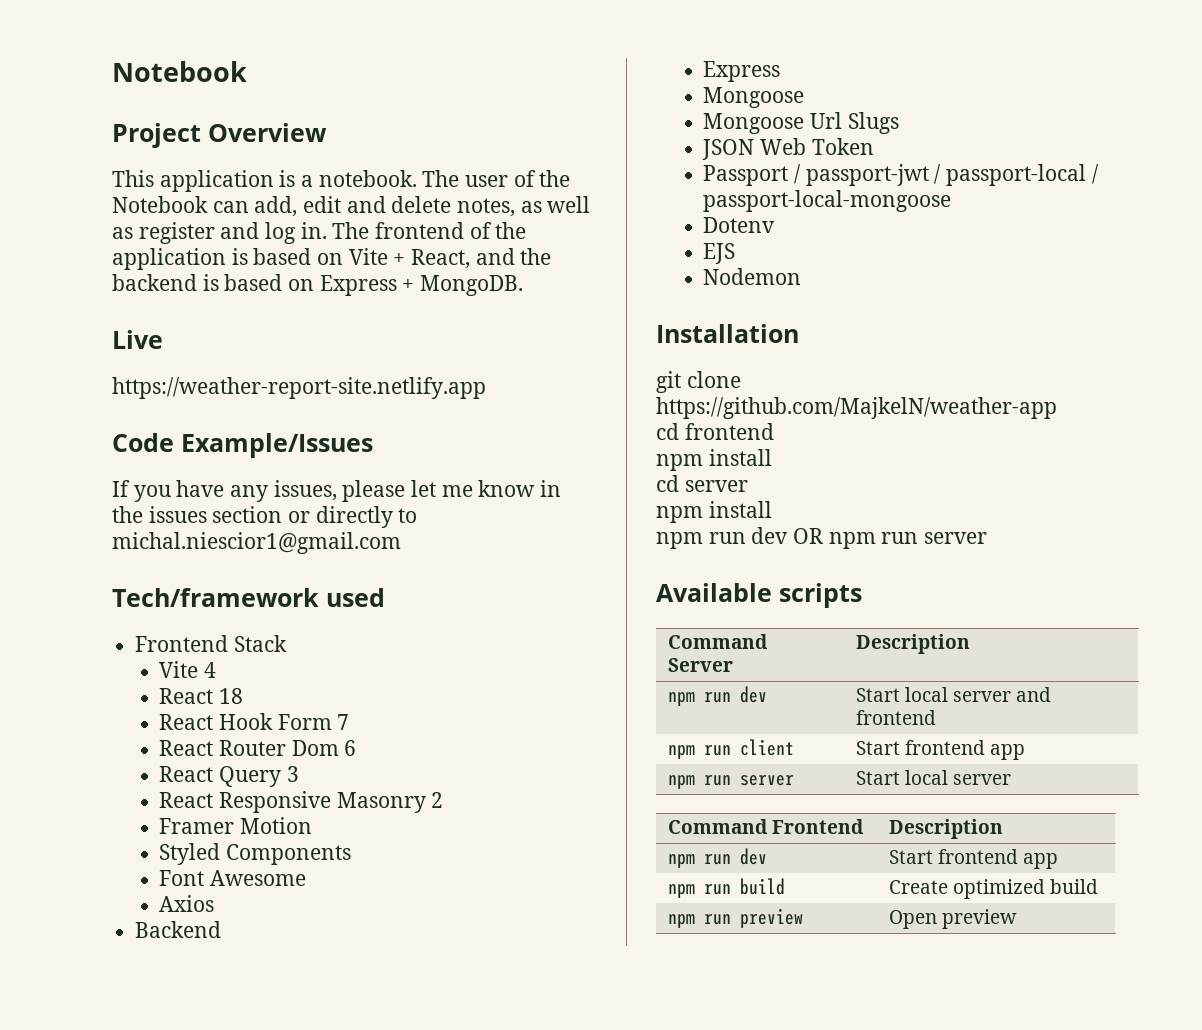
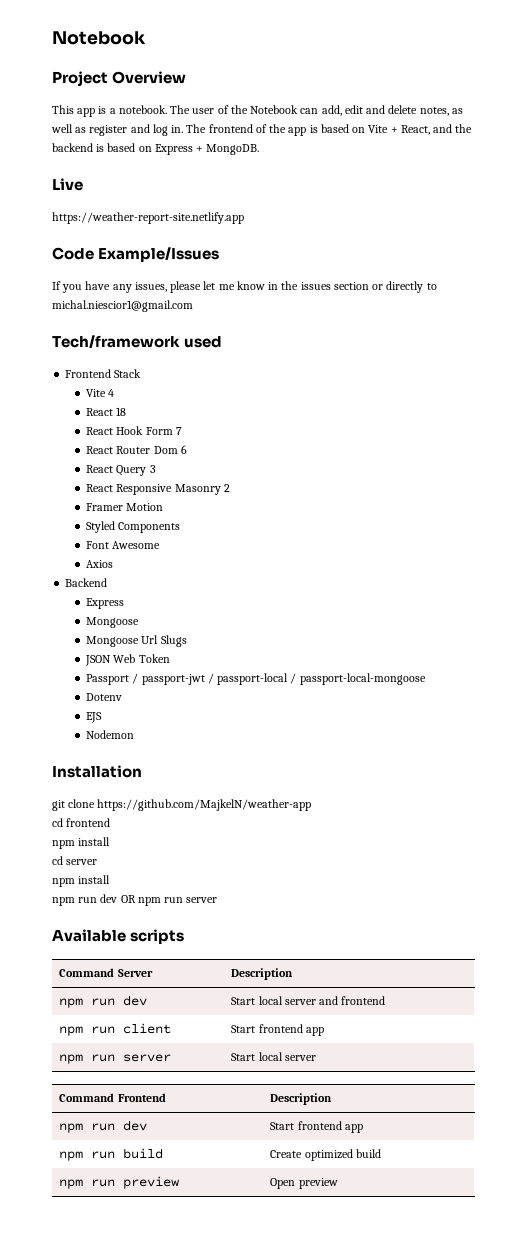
[159,170,274,192] application -> [77,108,96,117] app
[112,248,226,270] application -> [288,127,307,136] app

